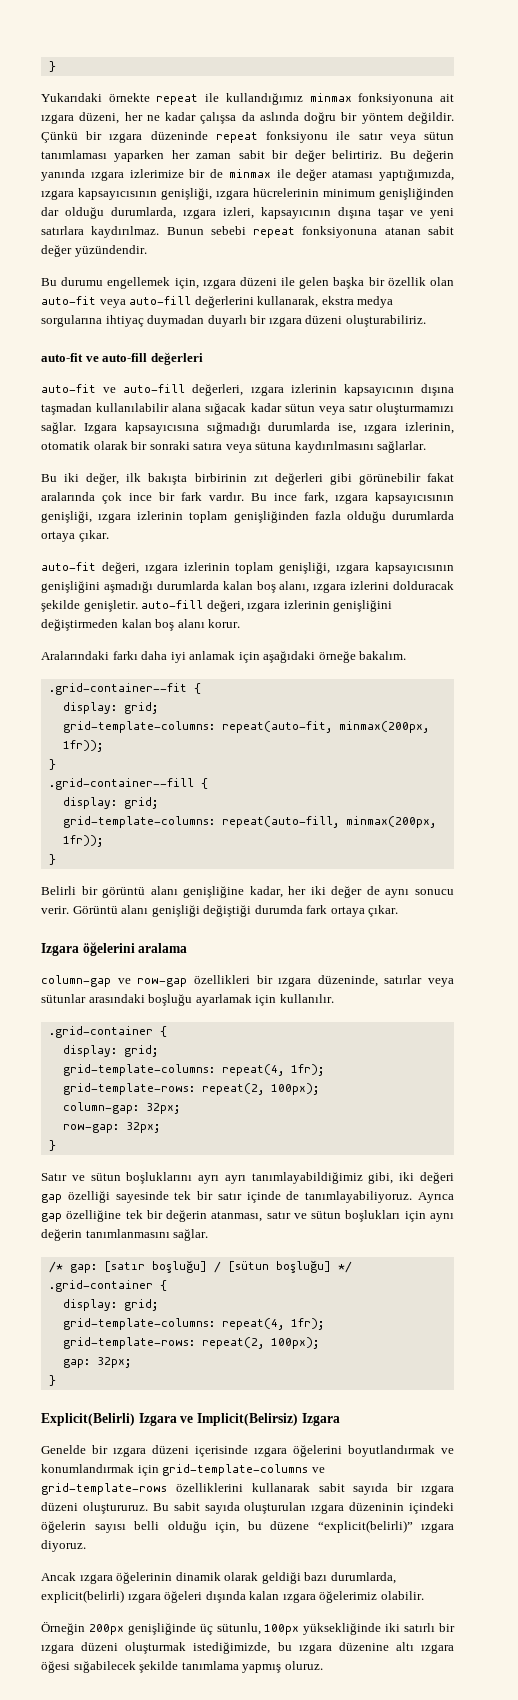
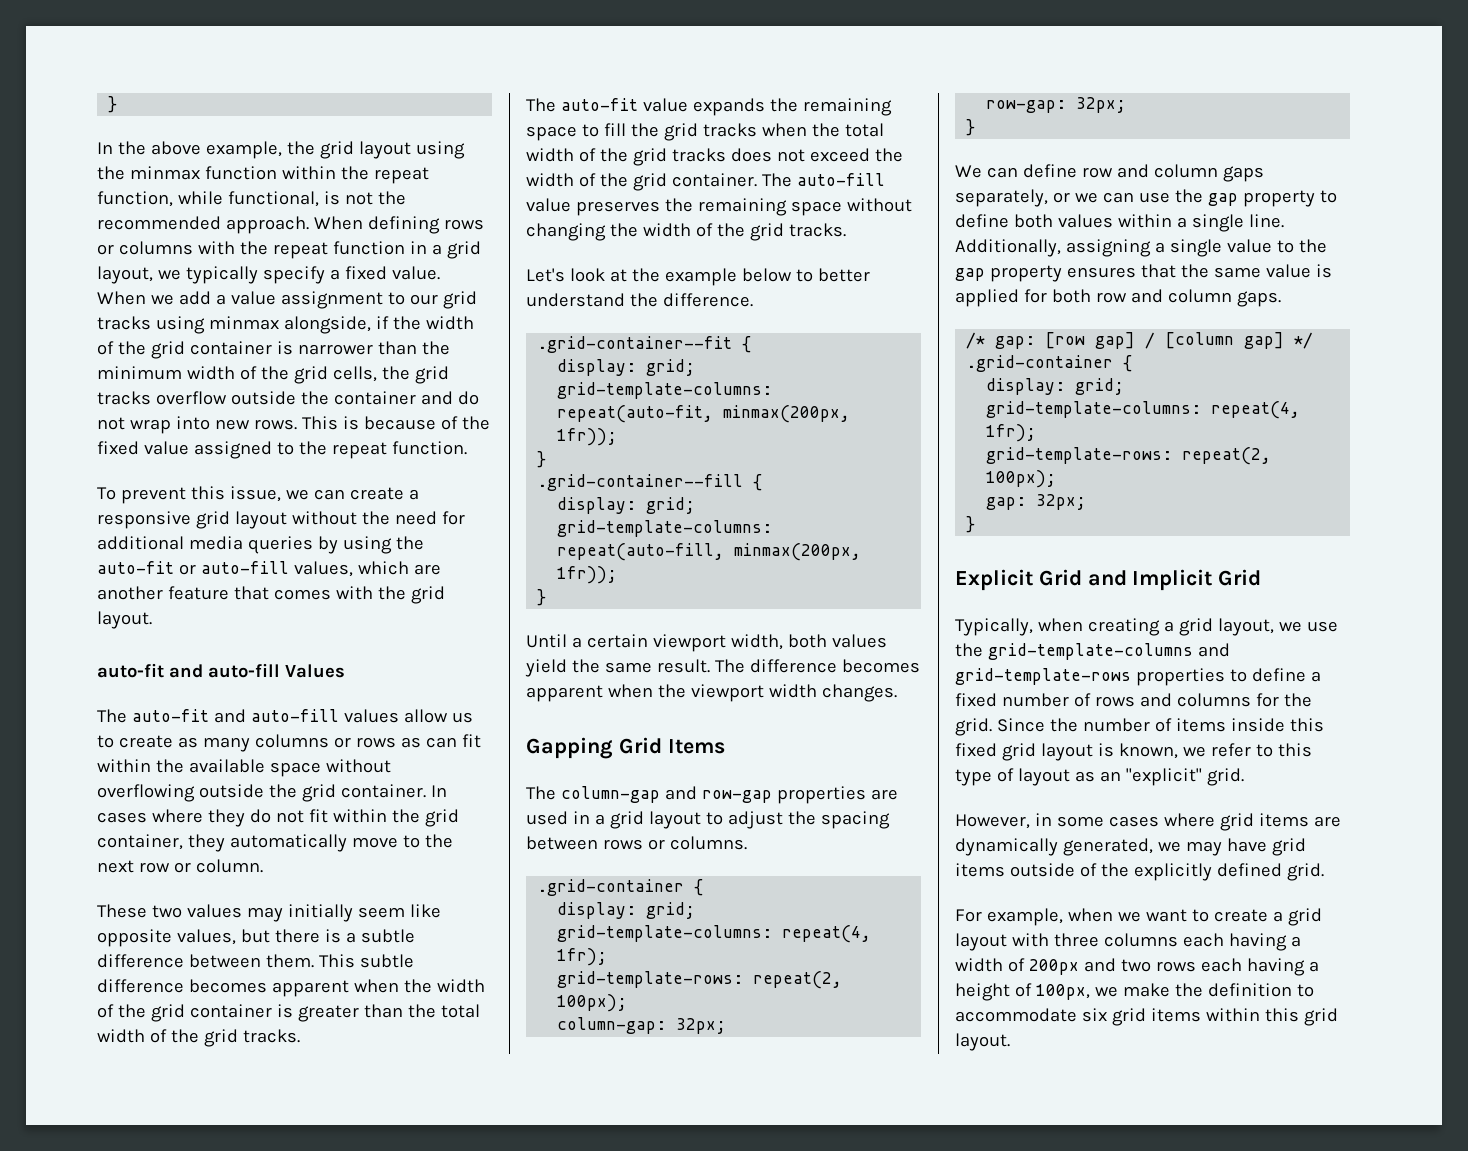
[48,61,56,72] [41,93,455,105] [41,112,454,124] [41,131,454,143] [41,150,455,162] [41,169,454,181] [41,188,454,200] [41,207,454,219] [41,226,454,238] [41,245,147,257] [41,277,455,289] [41,296,394,308] [41,315,426,327] [41,352,203,365] [41,384,454,396] [41,403,454,415] [41,422,454,434] [41,441,427,453] [41,473,454,485] [41,492,454,504] [41,511,455,523] [41,530,109,542] [41,562,454,574] [41,581,454,593] [41,600,393,612] [41,619,241,631] [41,651,407,663] } // Yukarıdaki örnekte repeat ile kullandığımız minmax fonksiyonuna ait ızgara düzeni, her ne kadar çalışsa da aslında doğru bir yöntem değildir. Çünkü bir ızgara düzeninde repeat fonksiyonu ile satır veya sütun tanımlaması yaparken her zaman sabit bir değer belirtiriz. Bu değerin yanında ızgara izlerimize bir de minmax ile değer ataması yaptığımızda, ızgara kapsayıcısının genişliği, ızgara hücrelerinin minimum genişliğinden dar olduğu durumlarda, ızgara izleri, kapsayıcının dışına taşar ve yeni satırlara kaydırılmaz. Bunun sebebi repeat fonksiyonuna atanan sabit değer yüzündendir. // Bu durumu engellemek için, ızgara düzeni ile gelen başka bir özellik olan auto-fit veya auto-fill değerlerini kullanarak, ekstra medya sorgularına ihtiyaç duymadan duyarlı bir ızgara düzeni oluşturabiliriz. // auto-fit ve auto-fill değerleri // auto-fit ve auto-fill değerleri, ızgara izlerinin kapsayıcının dışına taşmadan kullanılabilir alana sığacak kadar sütun veya satır oluşturmamızı sağlar. Izgara kapsayıcısına sığmadığı durumlarda ise, ızgara izlerinin, otomatik olarak bir sonraki satıra veya sütuna kaydırılmasını sağlarlar. // Bu iki değer, ilk bakışta birbirinin zıt değerleri gibi görünebilir fakat aralarında çok ince bir fark vardır. Bu ince fark, ızgara kapsayıcısının genişliği, ızgara izlerinin toplam genişliğinden fazla olduğu durumlarda ortaya çıkar. // auto-fit değeri, ızgara izlerinin toplam genişliği, ızgara kapsayıcısının genişliğini aşmadığı durumlarda kalan boş alanı, ızgara izlerini dolduracak şekilde genişletir. auto-fill değeri, ızgara izlerinin genişliğini değiştirmeden kalan boş alanı korur. // Aralarındaki farkı daha iyi anlamak için aşağıdaki örneğe bakalım. -> [108,96,118,113] [97,141,465,159] [97,166,429,184] [97,191,406,207] [97,216,484,234] [97,241,481,259] [97,266,440,284] [97,291,477,309] [97,316,474,334] [97,341,450,359] [97,366,449,384] [97,391,479,405] [97,416,490,434] [97,441,467,459] [97,486,419,504] [97,511,465,529] [97,536,424,554] [97,561,441,577] [97,586,445,604] [97,611,152,629] [97,663,345,678] [97,709,473,723] [97,734,481,752] [97,759,391,777] [97,784,447,802] [97,809,459,827] [97,834,453,852] [97,859,263,873] [97,904,441,922] [97,929,415,947] [97,954,414,968] [97,979,485,997] [97,1004,480,1022] [97,1029,300,1047] [526,98,892,116] [526,123,884,141] [526,148,903,166] [526,173,885,191] [526,198,912,216] [526,223,846,241] [526,268,870,286] [526,293,753,307] } // In the above example, the grid layout using the minmax function within the repeat function, while functional, is not the recommended approach. When defining rows or columns with the repeat function in a grid layout, we typically specify a fixed value. When we add a value assignment to our grid tracks using minmax alongside, if the width of the grid container is narrower than the minimum width of the grid cells, the grid tracks overflow outside the container and do not wrap into new rows. This is because of the fixed value assigned to the repeat function. // To prevent this issue, we can create a responsive grid layout without the need for additional media queries by using the auto-fit or auto-fill values, which are another feature that comes with the grid layout. // auto-fit and auto-fill Values // The auto-fit and auto-fill values allow us to create as many columns or rows as can fit within the available space without overflowing outside the grid container. In cases where they do not fit within the grid container, they automatically move to the next row or column. // These two values may initially seem like opposite values, but there is a subtle difference between them. This subtle difference becomes apparent when the width of the grid container is greater than the total width of the grid tracks. // The auto-fit value expands the remaining space to fill the grid tracks when the total width of the grid tracks does not exceed the width of the grid container. The auto-fill value preserves the remaining space without changing the width of the grid tracks. // Let's look at the example below to better understand the difference.
[41,886,455,898] [41,905,399,917] [41,942,188,956] [41,975,454,987] [41,994,334,1006] Belirli bir görüntü alanı genişliğine kadar, her iki değer de aynı sonucu verir. Görüntü alanı genişliği değiştiği durumda fark ortaya çıkar. // Izgara öğelerini aralama // column-gap ve row-gap özellikleri bir ızgara düzeninde, satırlar veya sütunlar arasındaki boşluğu ayarlamak için kullanılır. -> [526,634,887,652] [525,659,920,677] [526,684,897,702] [526,737,725,759] [526,786,898,804] [526,811,890,829] [526,836,747,850] Until a certain viewport width, both values yield the same result. The difference becomes apparent when the viewport width changes. // Gapping Grid Items // The column-gap and row-gap properties are used in a grid layout to adjust the spacing between rows or columns.
[41,1172,454,1184] [41,1191,454,1203] [41,1210,454,1222] [41,1229,209,1241] [48,1260,331,1273] Satır ve sütun boşluklarını ayrı ayrı tanımlayabildiğimiz gibi, iki değeri gap özelliği sayesinde tek bir satır içinde de tanımlayabiliyoruz. Ayrıca gap özelliğine tek bir değerin atanması, satır ve sütun boşlukları için aynı değerin tanımlanmasını sağlar. // /* gap: [satır boşluğu] / [sütun boşluğu] -> [955,164,1264,182] [955,189,1337,207] [955,214,1284,232] [955,239,1327,257] [955,264,1332,282] [955,289,1281,307] [966,332,1285,349] We can define row and column gaps separately, or we can use the gap property to define both values within a single line. Additionally, assigning a single value to the gap property ensures that the same value is applied for both row and column gaps. // /* gap: [row gap] / [column gap]
[41,1413,340,1426] [41,1445,454,1457] [41,1464,325,1476] [41,1483,454,1495] [41,1502,454,1514] [41,1520,454,1533] [41,1540,86,1552] [41,1572,396,1584] [41,1590,424,1603] [41,1622,456,1635] [41,1642,454,1654] [41,1661,323,1673] Explicit(Belirli) Izgara ve Implicit(Belirsiz) Izgara // Genelde bir ızgara düzeni içerisinde ızgara öğelerini boyutlandırmak ve konumlandırmak için grid-template-columns ve grid-template-rows özelliklerini kullanarak sabit sayıda bir ızgara düzeni oluştururuz. Bu sabit sayıda oluşturulan ızgara düzeninin içindeki öğelerin sayısı belli olduğu için, bu düzene “explicit(belirli)” ızgara diyoruz. // Ancak ızgara öğelerinin dinamik olarak geldiği bazı durumlarda, explicit(belirli) ızgara öğeleri dışında kalan ızgara öğelerimiz olabilir. // Örneğin 200px genişliğinde üç sütunlu, 100px yüksekliğinde iki satırlı bir ızgara düzeni oluşturmak istediğimizde, bu ızgara düzenine altı ızgara öğesi sığabilecek şekilde tanımlama yapmış oluruz. -> [955,569,1262,591] [955,618,1338,636] [955,643,1230,660] [955,668,1321,686] [955,693,1312,707] [955,718,1324,736] [955,743,1312,761] [955,768,1244,786] [955,813,1341,831] [955,838,1306,856] [955,863,1324,881] [955,908,1322,926] [955,933,1301,951] [955,958,1319,976] [955,983,1314,1001] [955,1008,1338,1026] [955,1033,1010,1051] Explicit Grid and Implicit Grid // Typically, when creating a grid layout, we use the grid-template-columns and grid-template-rows properties to define a fixed number of rows and columns for the grid. Since the number of items inside this fixed grid layout is known, we refer to this type of layout as an "explicit" grid. // However, in some cases where grid items are dynamically generated, we may have grid items outside of the explicitly defined grid. // For example, when we want to create a grid layout with three columns each having a width of 200px and two rows each having a height of 100px, we make the definition to accommodate six grid items within this grid layout.

